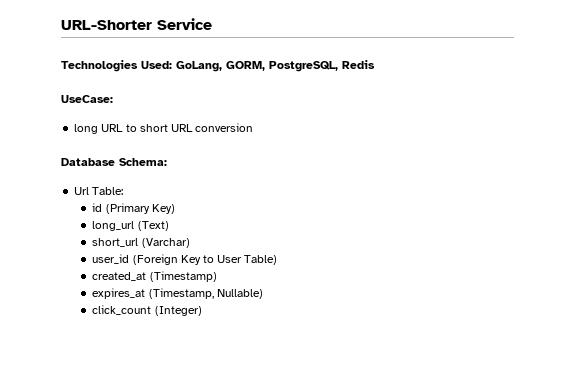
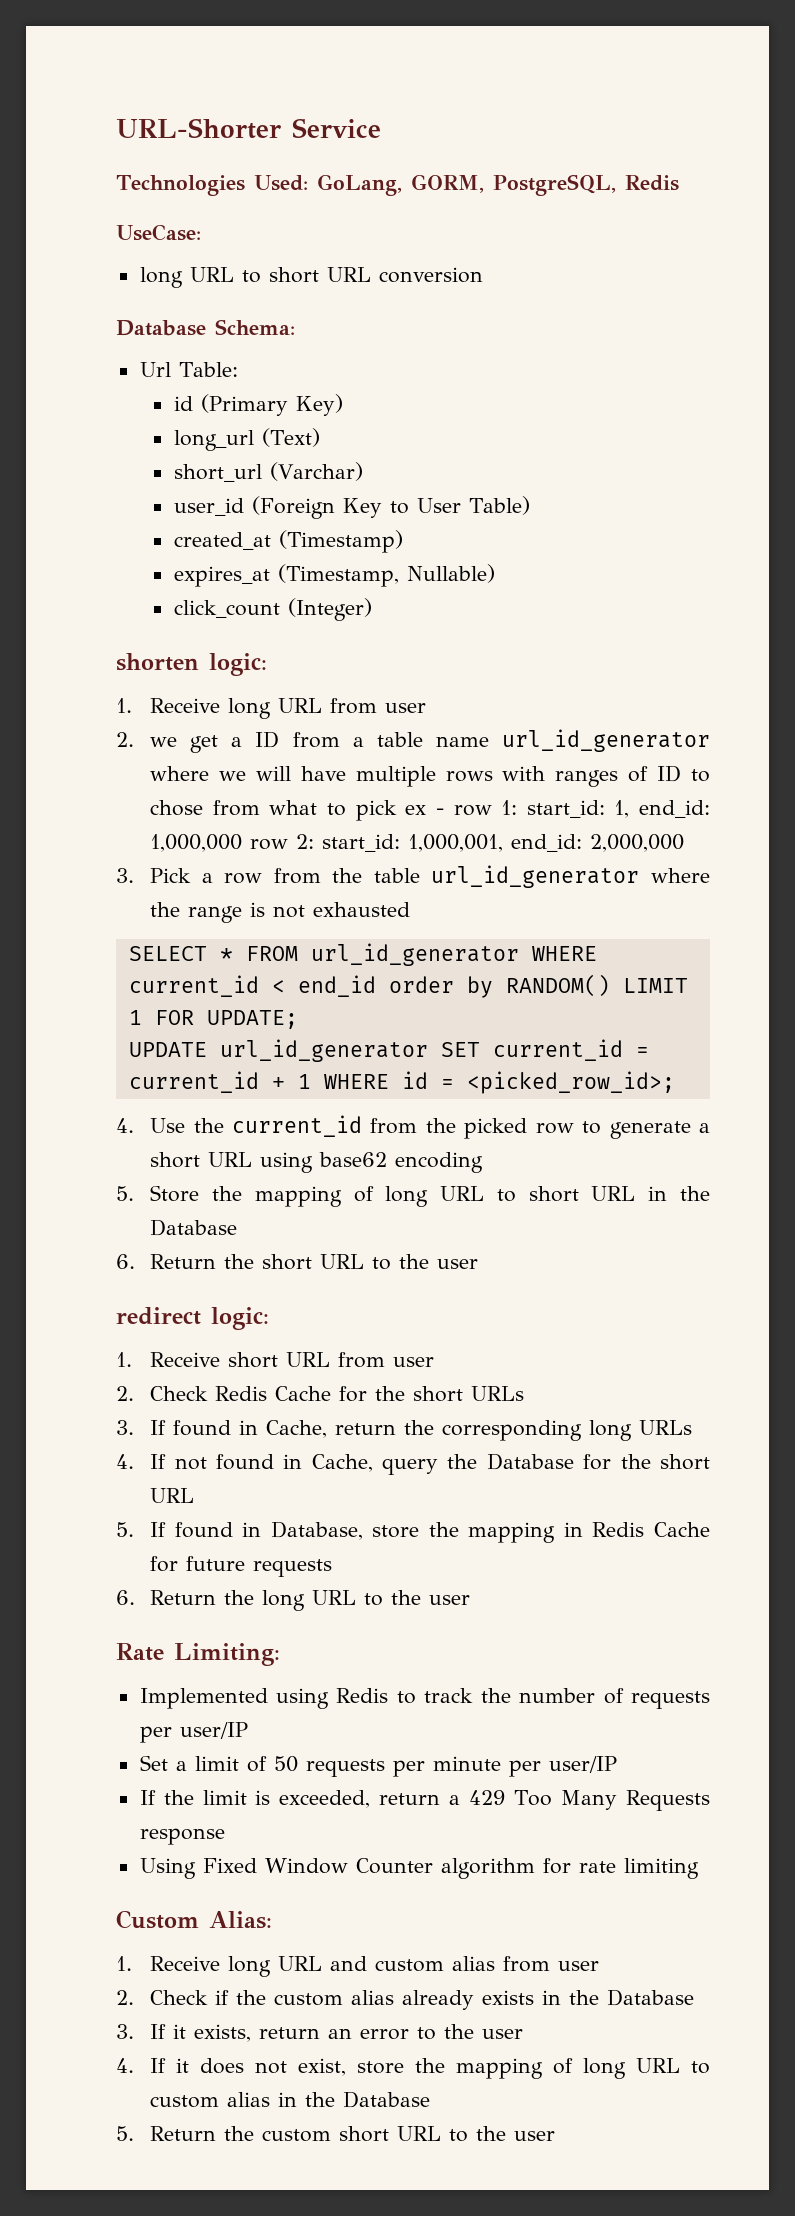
(202, 311) none -> [116,653,267,676] [116,698,427,719] [116,729,710,753] [150,765,710,787] [150,800,710,821] [150,834,685,852] [116,865,710,888] [150,902,411,923] [128,943,597,966] [128,974,688,998] [128,1010,298,1029] [128,1039,649,1062] [128,1071,675,1094] [116,1115,710,1139] [150,1152,484,1173] [116,1185,711,1207] [150,1219,238,1236] [116,1254,479,1270] [116,1307,269,1330] [116,1352,435,1368] [116,1386,525,1402] [116,1420,693,1441] [116,1453,710,1475] [150,1488,195,1503] [116,1521,711,1543] [150,1556,333,1577] [116,1590,471,1611] [116,1643,280,1666] [139,1688,710,1709] [139,1722,248,1743] [139,1755,617,1777] [139,1790,710,1811] [139,1828,225,1845] [139,1858,699,1879] [116,1910,272,1929] [116,1956,600,1977] [116,1989,695,2010] [116,2024,524,2042] [116,2058,711,2079] [150,2091,431,2108] [116,2126,556,2142] // shorten logic: // 1. Receive long URL from user // 2. we get a ID from a table name url_id_generator where we will have multiple rows with ranges of ID to chose from what to pick ex - row 1: start_id: 1, end_id: 1,000,000 row 2: start_id: 1,000,001, end_id: 2,000,000 // 3. Pick a row from the table url_id_generator where the range is not exhausted // SELECT * FROM url_id_generator WHERE current_id < end_id order by RANDOM() LIMIT 1 FOR UPDATE; // UPDATE url_id_generator SET current_id = current_id + 1 WHERE id = <picked_row_id>; // 4. Use the current_id from the picked row to generate a short URL using base62 encoding // 5. Store the mapping of long URL to short URL in the Database // 6. Return the short URL to the user // redirect logic: // 1. Receive short URL from user // 2. Check Redis Cache for the short URLs // 3. If found in Cache, return the corresponding long URLs // 4. If not found in Cache, query the Database for the short URL // 5. If found in Database, store the mapping in Redis Cache for future requests // 6. Return the long URL to the user // Rate Limiting: // Implemented using Redis to track the number of requests per user/IP // Set a limit of 50 requests per minute per user/IP // If the limit is exceeded, return a 429 Too Many Requests response // Using Fixed Window Counter algorithm for rate limiting // Custom Alias: // 1. Receive long URL and custom alias from user // 2. Check if the custom alias already exists in the Database // 3. If it exists, return an error to the user // 4. If it does not exist, store the mapping of long URL to custom alias in the Database // 5. Return the custom short URL to the user

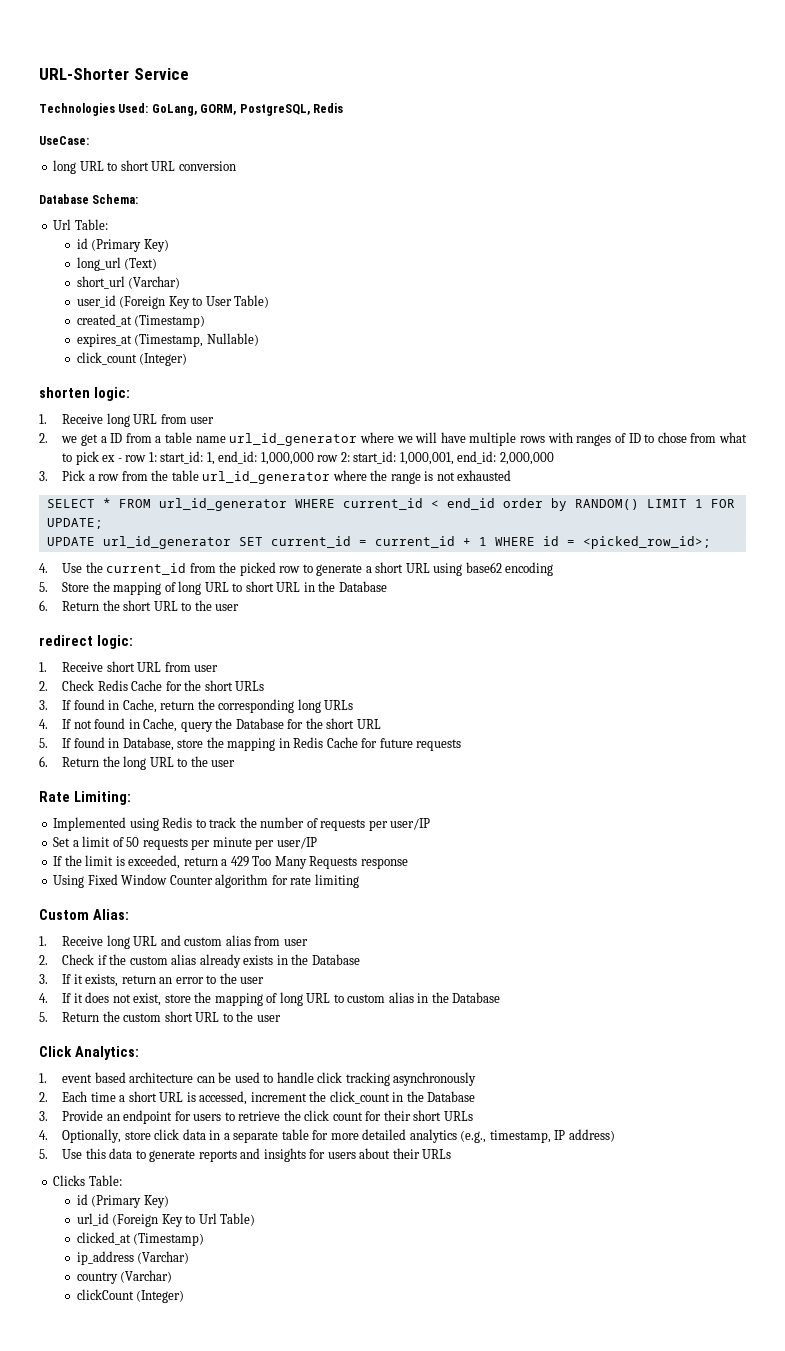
(556, 2136) none -> [39,1046,139,1060] [39,1072,477,1086] [39,1091,476,1105] [39,1110,473,1124] [39,1129,615,1143] [39,1148,452,1162] [53,1175,122,1186] [76,1194,169,1208] [76,1213,256,1227] [76,1232,205,1246] [76,1251,190,1265] [76,1270,173,1284] [76,1289,185,1303] // Click Analytics: // 1. event based architecture can be used to handle click tracking asynchronously // 2. Each time a short URL is accessed, increment the click_count in the Database // 3. Provide an endpoint for users to retrieve the click count for their short URLs // 4. Optionally, store click data in a separate table for more detailed analytics (e.g., timestamp, IP address) // 5. Use this data to generate reports and insights for users about their URLs // Clicks Table: // id (Primary Key) // url_id (Foreign Key to Url Table) // clicked_at (Timestamp) // ip_address (Varchar) // country (Varchar) // clickCount (Integer)

